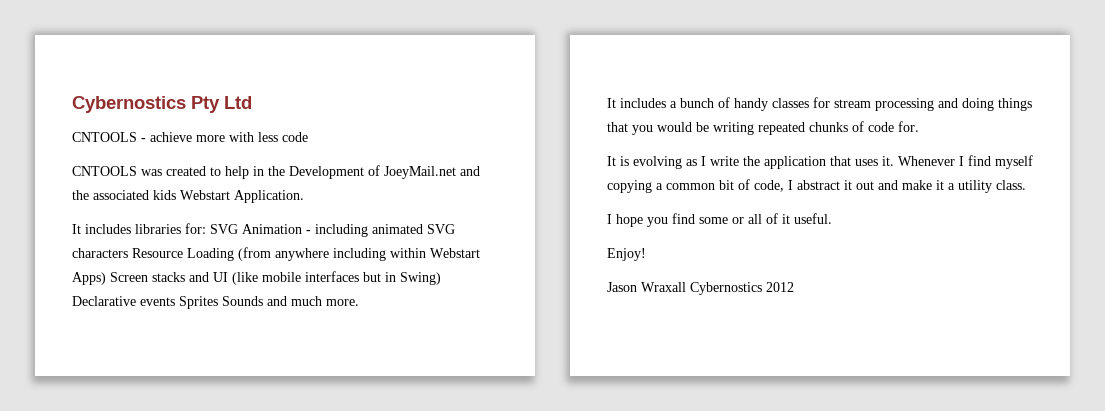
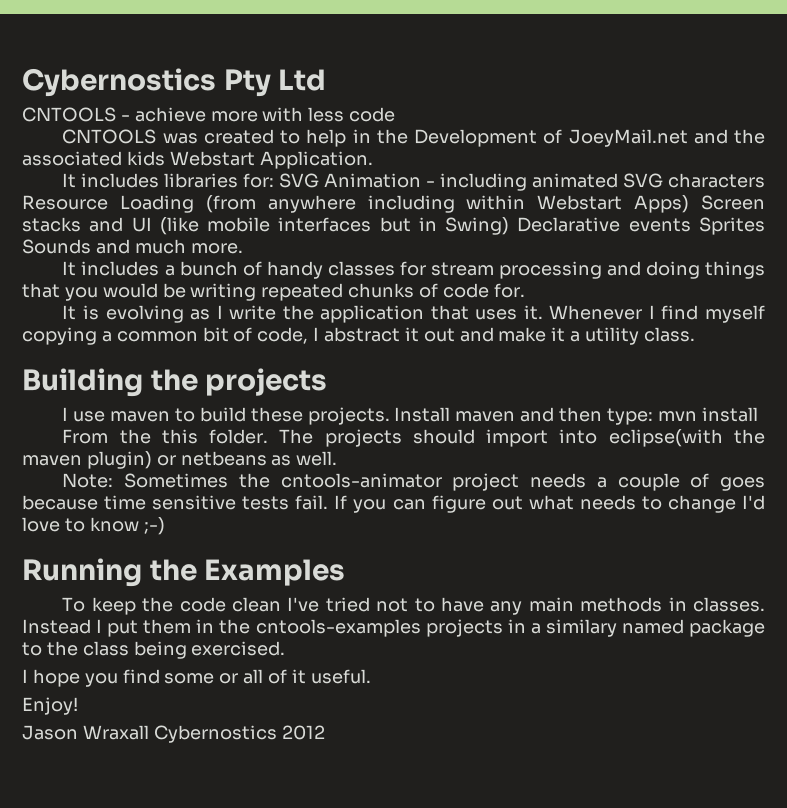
(1026, 185) none -> [22,368,328,397] [62,407,758,425] [62,429,765,447] [22,451,338,469] [62,473,765,491] [22,495,765,513] [22,517,165,535] [22,558,346,587] [62,597,766,615] [22,619,766,637] [22,641,286,659] // Building the projects // I use maven to build these projects. Install maven and then type: mvn install // From the this folder. The projects should import into eclipse(with the maven plugin) or netbeans as well. // Note: Sometimes the cntools-animator project needs a couple of goes because time sensitive tests fail. If you can figure out what needs to change I'd love to know ;-) // Running the Examples // To keep the code clean I've tried not to have any main methods in classes. Instead I put them in the cntools-examples projects in a similary named package to the class being exercised.

